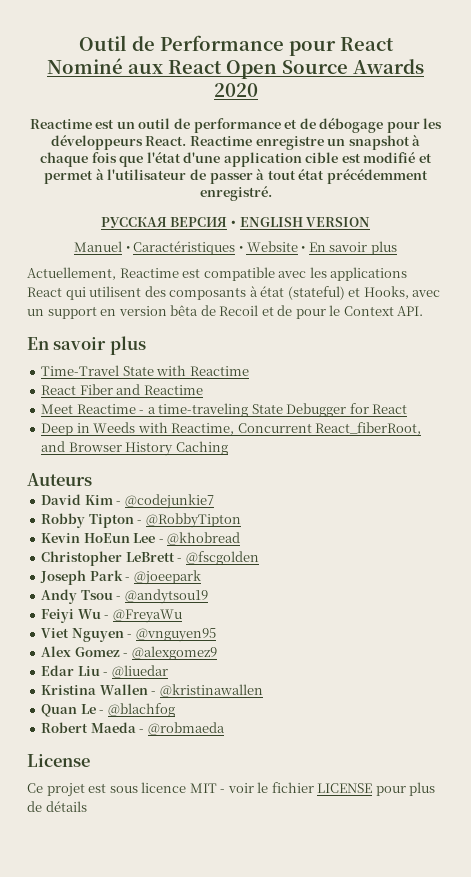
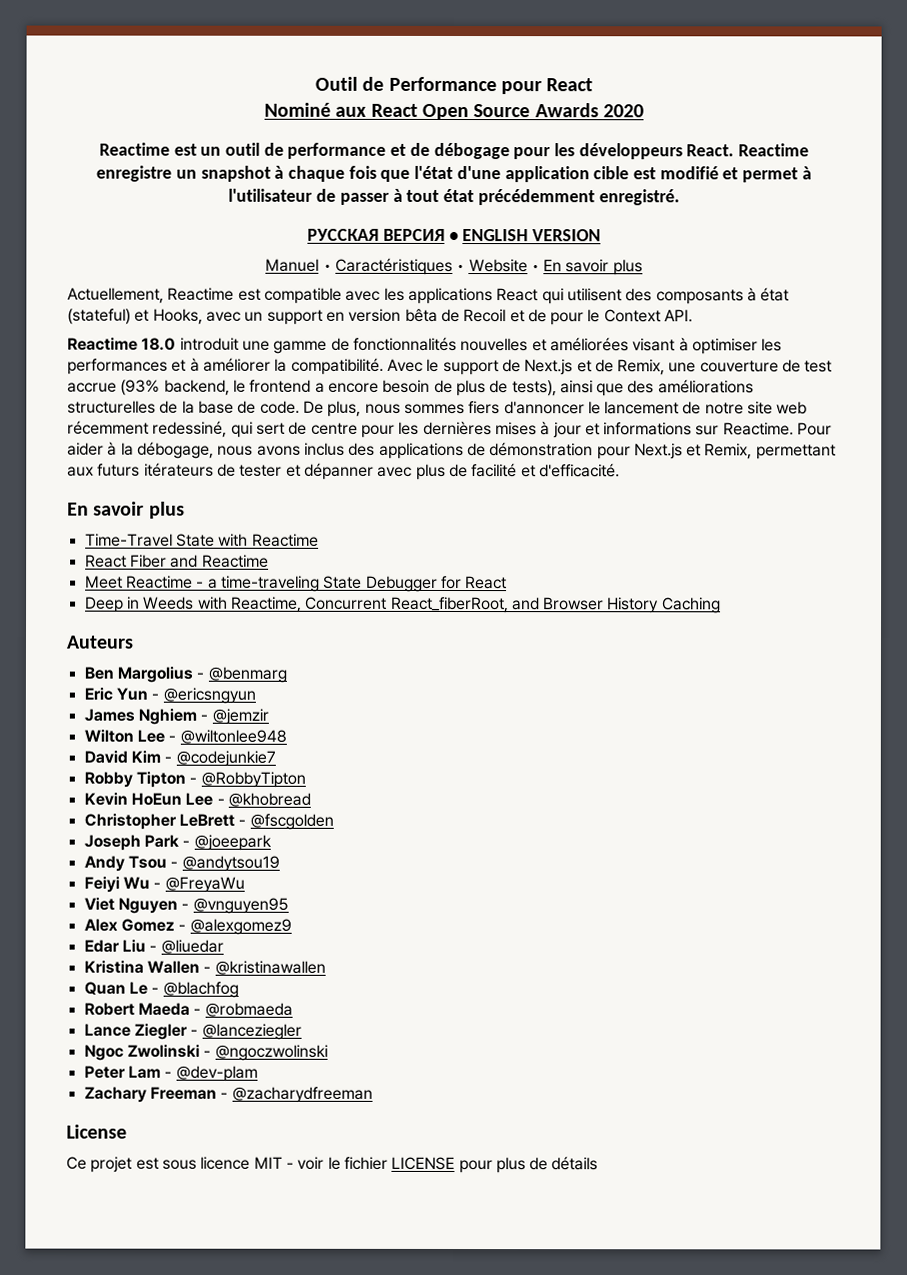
(424, 311) none -> [67,336,783,355] [67,357,833,376] [67,379,754,397] [67,400,808,417] [67,420,833,439] [67,441,836,460] [67,462,620,480] // Reactime 18.0 introduit une gamme de fonctionnalités nouvelles et améliorées visant à optimiser les performances et à améliorer la compatibilité. Avec le support de Next.js et de Remix, une couverture de test accrue (93% backend, le frontend a encore besoin de plus de tests), ainsi que des améliorations structurelles de la base de code. De plus, nous sommes fiers d'annoncer le lancement de notre site web récemment redessiné, qui sert de centre pour les dernières mises à jour et informations sur Reactime. Pour aider à la débogage, nous avons inclus des applications de démonstration pour Next.js et Remix, permettant aux futurs itérateurs de tester et dépanner avec plus de facilité et d'efficacité.
(92, 479) none -> [83,666,287,683] [83,687,256,704] [83,708,269,725] [83,729,287,744] // Ben Margolius - @benmarg // Eric Yun - @ericsngyun // James Nghiem - @jemzir // Wilton Lee - @wiltonlee948
(225, 728) none -> [83,1023,302,1040] [83,1044,328,1061] [83,1065,258,1082] [83,1086,373,1103] // Lance Ziegler - @lanceziegler // Ngoc Zwolinski - @ngoczwolinski // Peter Lam - @dev-plam // Zachary Freeman - @zacharydfreeman

